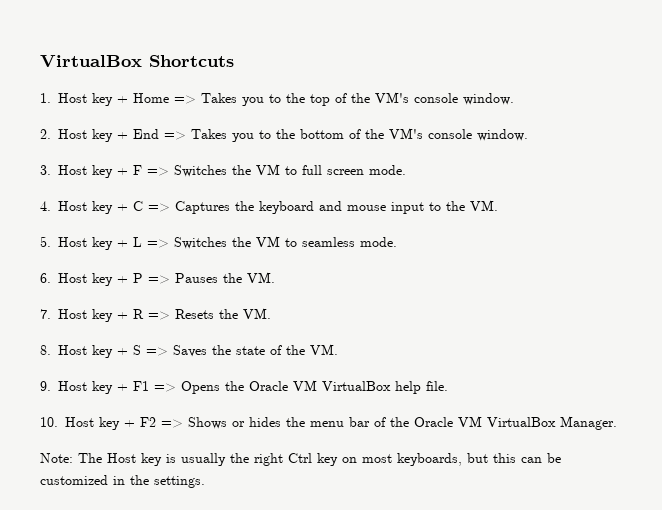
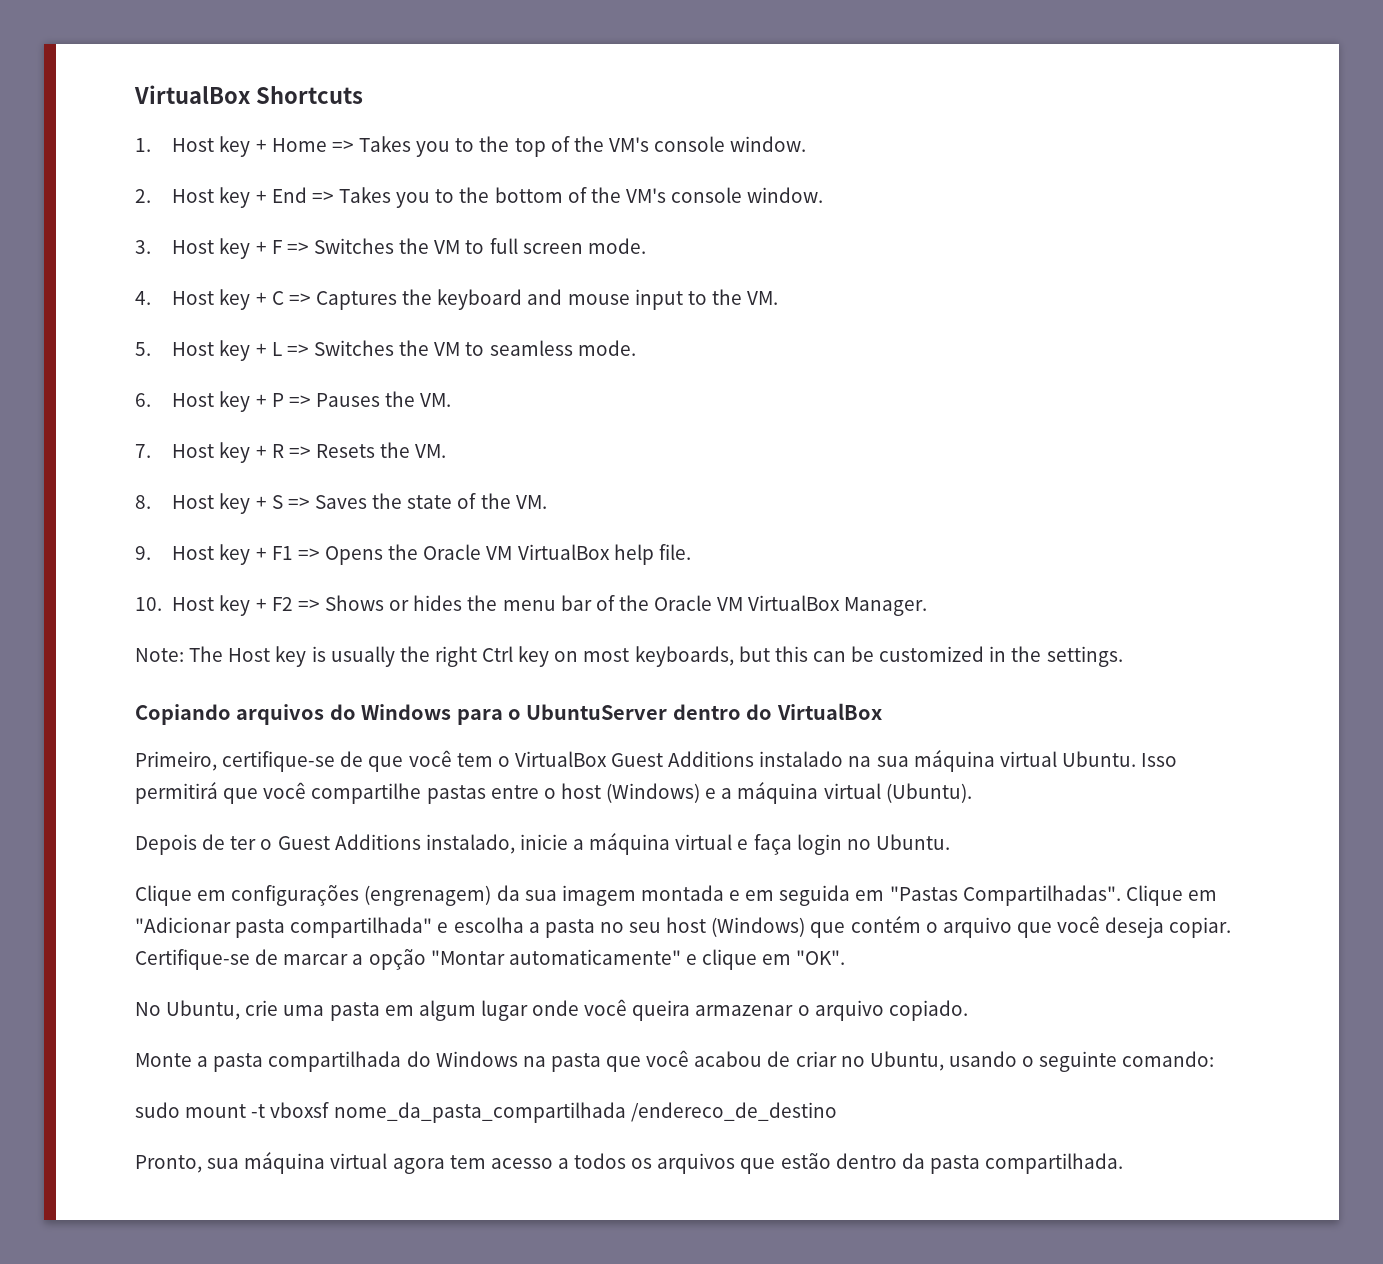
(205, 482) none -> [135,703,882,725] [135,750,1178,772] [135,782,972,804] [135,833,950,855] [135,885,1217,906] [135,916,1232,938] [135,949,846,970] [135,999,968,1021] [135,1050,1215,1072] [135,1102,837,1123] [135,1152,1124,1174] // Copiando arquivos do Windows para o UbuntuServer dentro do VirtualBox // Primeiro, certifique-se de que você tem o VirtualBox Guest Additions instalado na sua máquina virtual Ubuntu. Isso permitirá que você compartilhe pastas entre o host (Windows) e a máquina virtual (Ubuntu). // Depois de ter o Guest Additions instalado, inicie a máquina virtual e faça login no Ubuntu. // Clique em configurações (engrenagem) da sua imagem montada e em seguida em "Pastas Compartilhadas". Clique em "Adicionar pasta compartilhada" e escolha a pasta no seu host (Windows) que contém o arquivo que você deseja copiar. Certifique-se de marcar a opção "Montar automaticamente" e clique em "OK". // No Ubuntu, crie uma pasta em algum lugar onde você queira armazenar o arquivo copiado. // Monte a pasta compartilhada do Windows na pasta que você acabou de criar no Ubuntu, usando o seguinte comando: // sudo mount -t vboxsf nome_da_pasta_compartilhada /endereco_de_destino // Pronto, sua máquina virtual agora tem acesso a todos os arquivos que estão dentro da pasta compartilhada.

